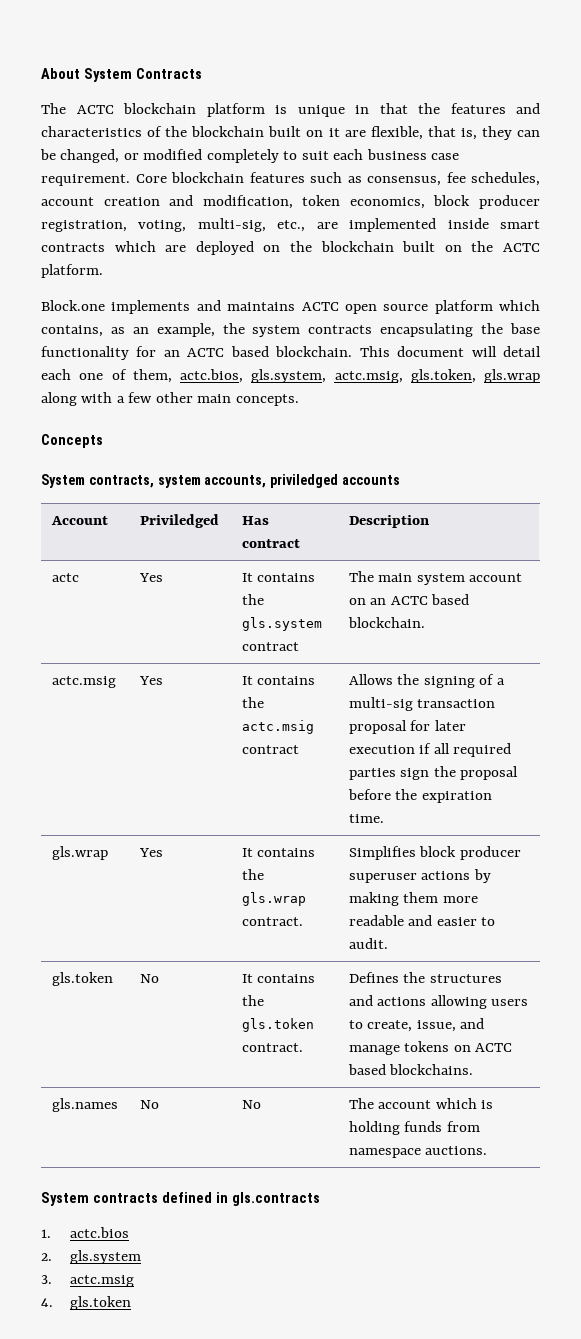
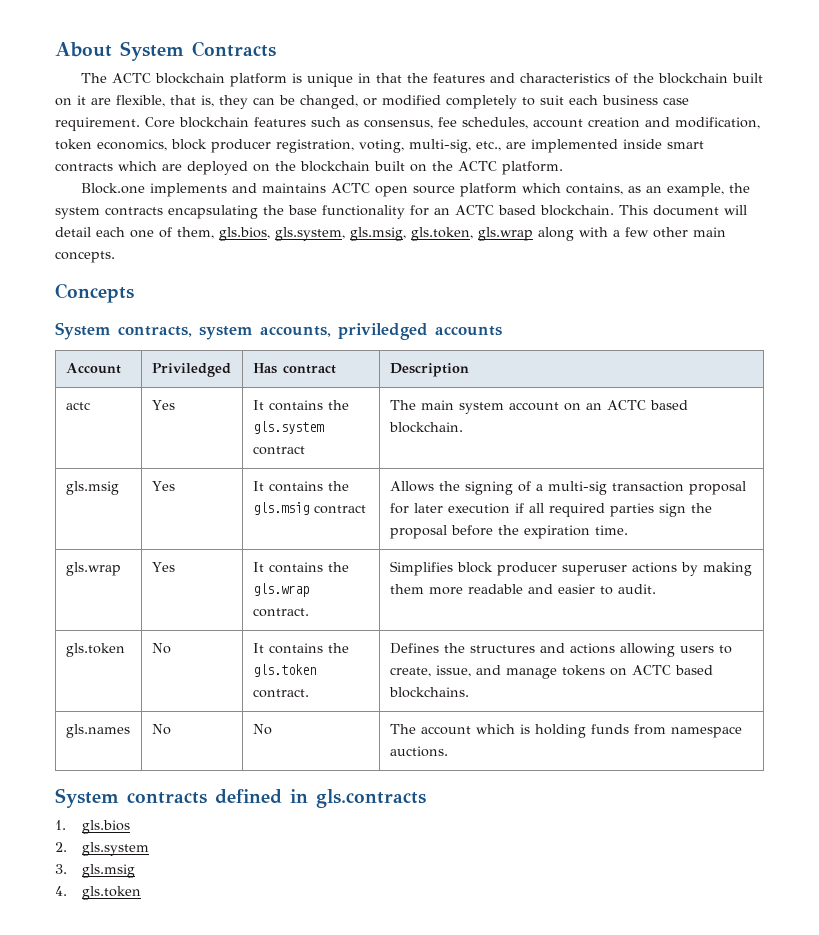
[180,369,403,383] actc.bios, gls.system, actc.msig, -> [219,227,406,241] gls.bios, gls.system, gls.msig,
[51,676,116,688] [138,676,163,685] [241,676,316,685] [241,697,264,708] [241,720,314,734] actc.msig | Yes | It contains the actc.msig -> [65,481,119,495] [151,481,175,491] [252,481,349,492] [252,502,309,515] gls.msig | Yes | It contains the gls.msig
[70,1227,130,1238] actc.bios -> [82,820,131,834] gls.bios
[70,1275,135,1287] actc.msig -> [82,864,136,878] gls.msig

